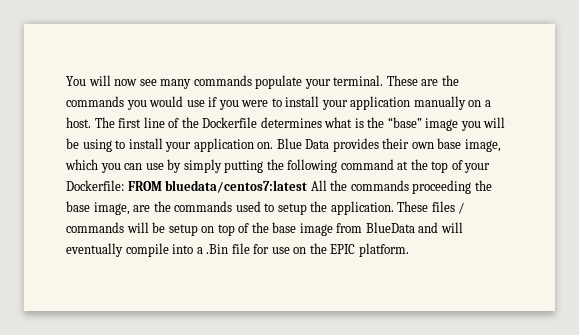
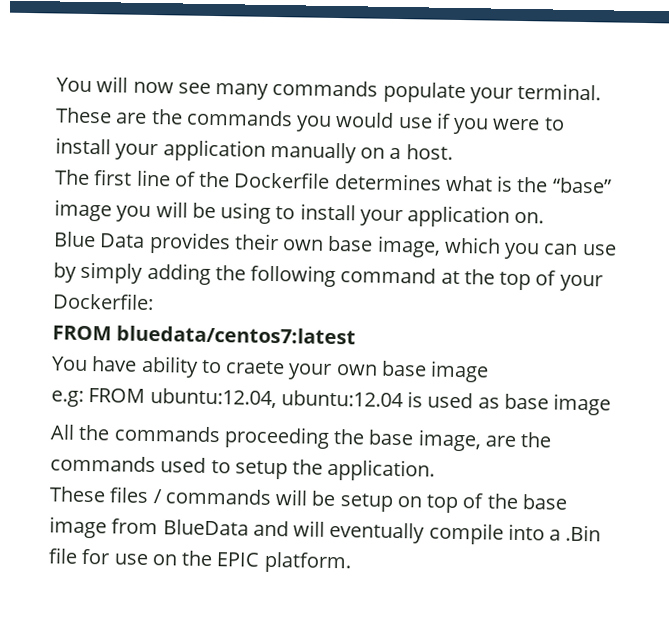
(91, 122) none -> (453, 152) //
(274, 145) none -> (545, 217) //
[224,160,264,173] putting -> [146,262,211,285] adding
(124, 185) none -> (154, 301) //
(308, 186) none -> [51,355,490,383] [51,388,612,416] // You have ability to craete your own base image // e.g: FROM ubuntu:12.04, ubuntu:12.04 is used as base image //
(394, 208) none -> (436, 470) //

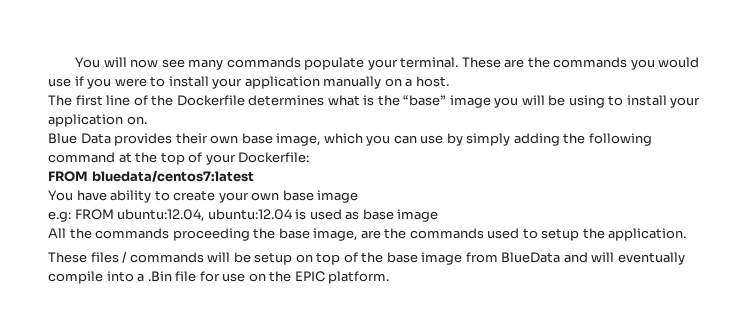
[225,360,286,375] craete -> [173,190,216,201] create

